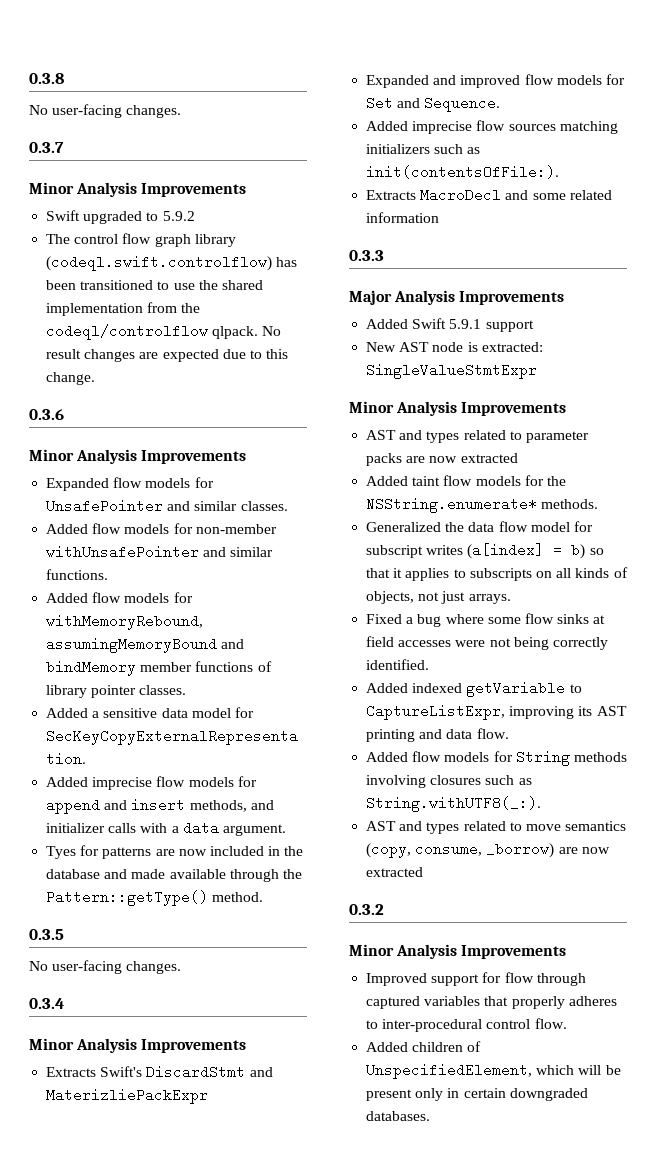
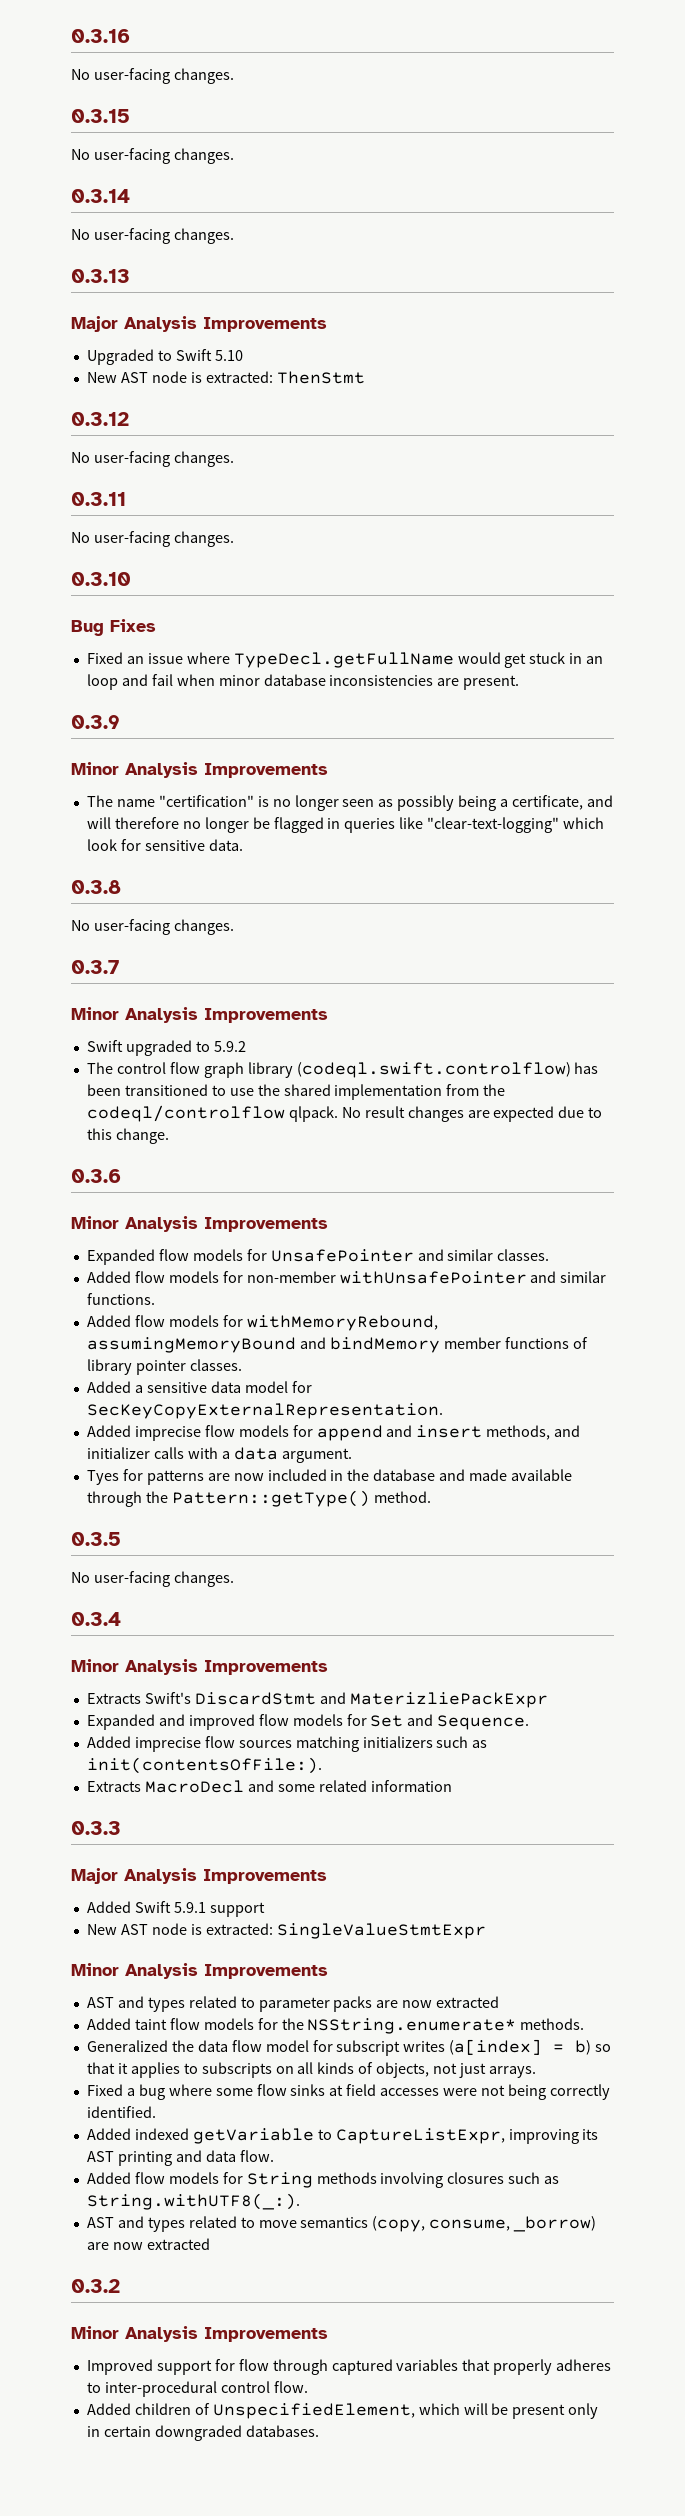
(29, 78) none -> [71,29,130,43] [71,68,234,84] [71,109,130,123] [71,148,234,164] [71,189,130,203] [71,228,234,244] [71,269,130,283] [71,316,327,332] [86,349,243,365] [86,371,365,384] [71,412,129,426] [71,451,234,467] [71,492,126,506] [71,531,234,547] [71,572,131,586] [71,619,156,636] [86,652,604,668] [86,674,520,690] [71,715,120,729] [71,762,328,778] [86,795,613,811] [86,817,605,833] [86,839,243,851] 0.3.16 // No user-facing changes. // 0.3.15 // No user-facing changes. // 0.3.14 // No user-facing changes. // 0.3.13 // Major Analysis Improvements // Upgraded to Swift 5.10 // New AST node is extracted: ThenStmt // 0.3.12 // No user-facing changes. // 0.3.11 // No user-facing changes. // 0.3.10 // Bug Fixes // Fixed an issue where TypeDecl.getFullName would get stuck in an loop and fail when minor database inconsistencies are present. // 0.3.9 // Minor Analysis Improvements // The name "certification" is no longer seen as possibly being a certificate, and will therefore no longer be flagged in queries like "clear-text-logging" which look for sensitive data. //

